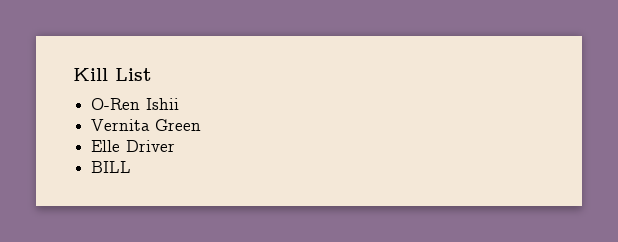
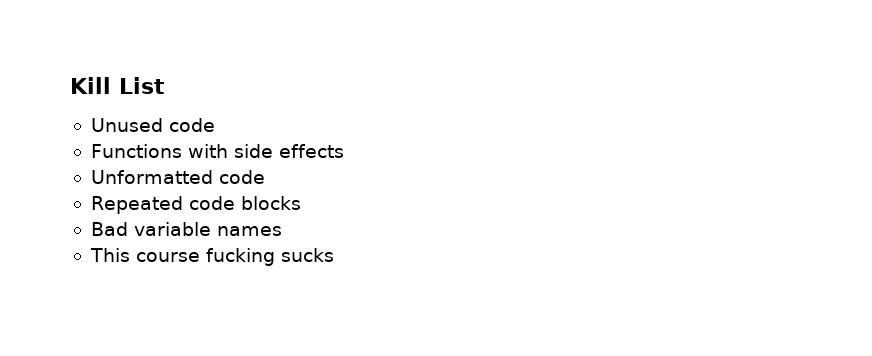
[91,98,180,110] [91,119,202,131] [91,140,176,152] [91,161,132,173] O-Ren Ishii // Vernita Green // Elle Driver // BILL -> [90,118,215,132] [90,144,344,158] [90,170,265,184] [90,196,301,214] [90,222,282,236] [89,248,334,266] Unused code // Functions with side effects // Unformatted code // Repeated code blocks // Bad variable names // This course fucking sucks

